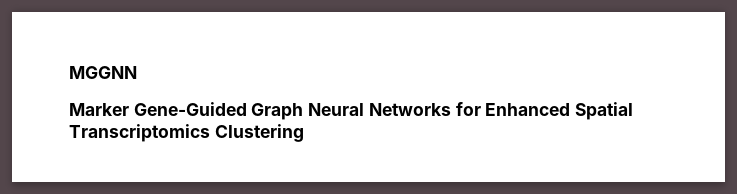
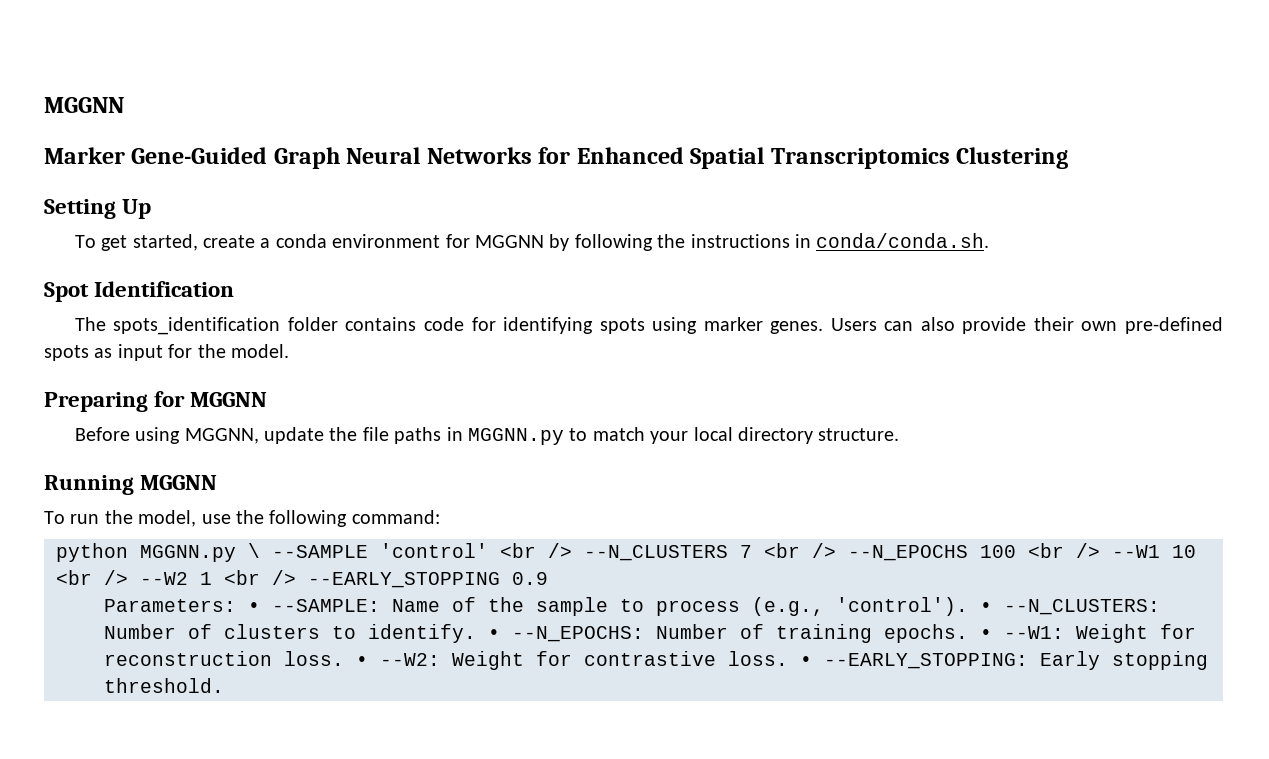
(304, 133) none -> [44,199,152,219] [74,233,990,251] [44,281,235,302] [74,317,1223,335] [44,344,289,361] [44,391,268,412] [74,427,900,445] [44,475,218,495] [44,510,440,527] [56,543,1196,562] [56,570,548,588] [104,597,1160,616] [104,624,1196,643] [104,651,1208,670] [104,678,224,693] // Setting Up // To get started, create a conda environment for MGGNN by following the instructions in conda/conda.sh. // Spot Identification // The spots_identification folder contains code for identifying spots using marker genes. Users can also provide their own pre-defined spots as input for the model. // Preparing for MGGNN // Before using MGGNN, update the file paths in MGGNN.py to match your local directory structure. // Running MGGNN // To run the model, use the following command: // python MGGNN.py \ --SAMPLE 'control' <br /> --N_CLUSTERS 7 <br /> --N_EPOCHS 100 <br /> --W1 10 <br /> --W2 1 <br /> --EARLY_STOPPING 0.9 // Parameters: • --SAMPLE: Name of the sample to process (e.g., 'control'). • --N_CLUSTERS: Number of clusters to identify. • --N_EPOCHS: Number of training epochs. • --W1: Weight for reconstruction loss. • --W2: Weight for contrastive loss. • --EARLY_STOPPING: Early stopping threshold.

